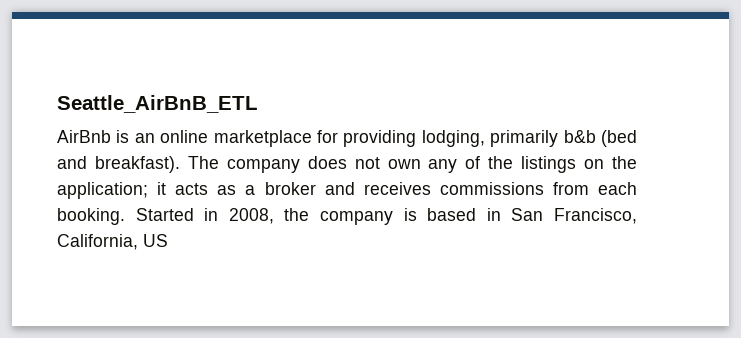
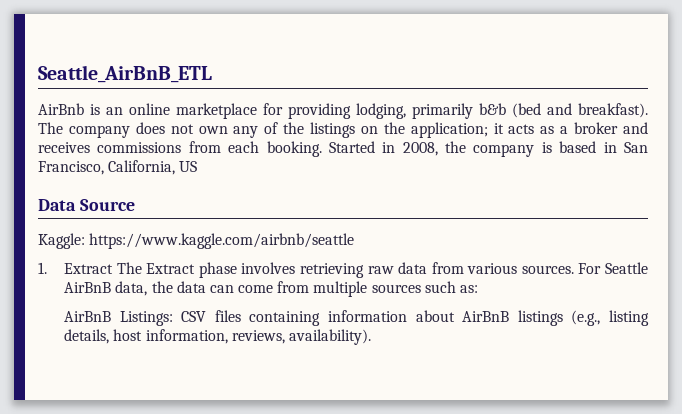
(168, 240) none -> [38,199,135,211] [38,233,355,249] [38,262,648,278] [64,281,478,297] [64,310,649,326] [64,329,371,345] // Data Source // Kaggle: https://www.kaggle.com/airbnb/seattle // 1. Extract The Extract phase involves retrieving raw data from various sources. For Seattle AirBnB data, the data can come from multiple sources such as: // AirBnB Listings: CSV files containing information about AirBnB listings (e.g., listing details, host information, reviews, availability).

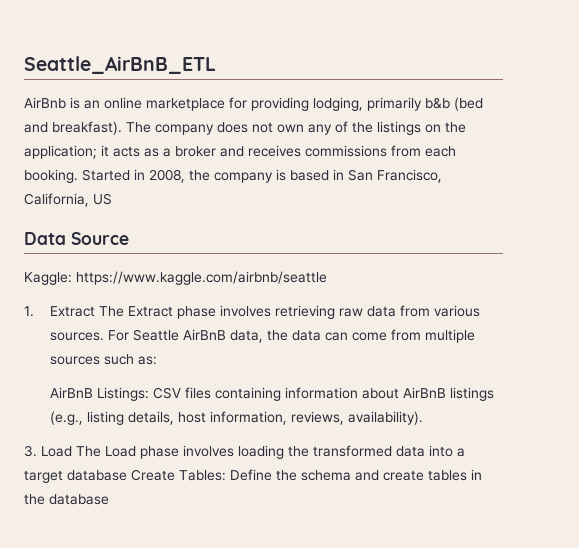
(371, 337) none -> [24,445,465,459] [24,469,482,483] [24,494,109,505] // 3. Load The Load phase involves loading the transformed data into a target database Create Tables: Define the schema and create tables in the database

